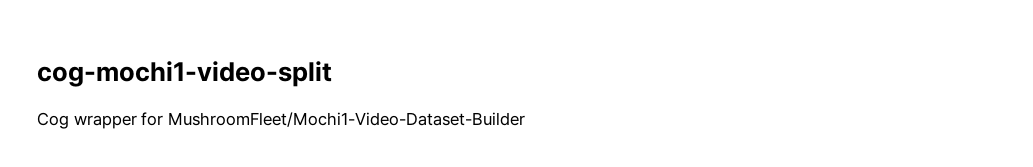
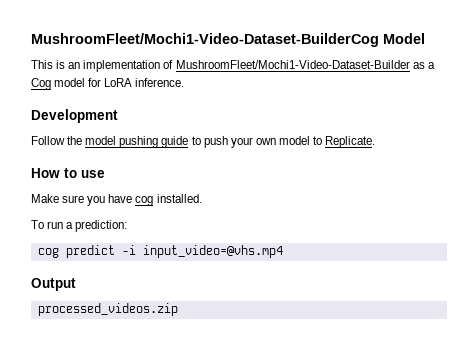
[37,61,332,87] [37,112,525,129] cog-mochi1-video-split // Cog wrapper for MushroomFleet/Mochi1-Video-Dataset-Builder -> [31,33,425,47] [31,60,435,72] [31,78,185,90] [31,109,118,123] [31,136,376,148] [31,168,105,178] [31,194,202,206] [31,220,128,232] [37,245,283,258] [31,278,76,291] [37,303,178,316] MushroomFleet/Mochi1-Video-Dataset-BuilderCog Model // This is an implementation of MushroomFleet/Mochi1-Video-Dataset-Builder as a Cog model for LoRA inference. // Development // Follow the model pushing guide to push your own model to Replicate. // How to use // Make sure you have cog installed. // To run a prediction: // cog predict -i input_video=@vhs.mp4 // Output // processed_videos.zip

